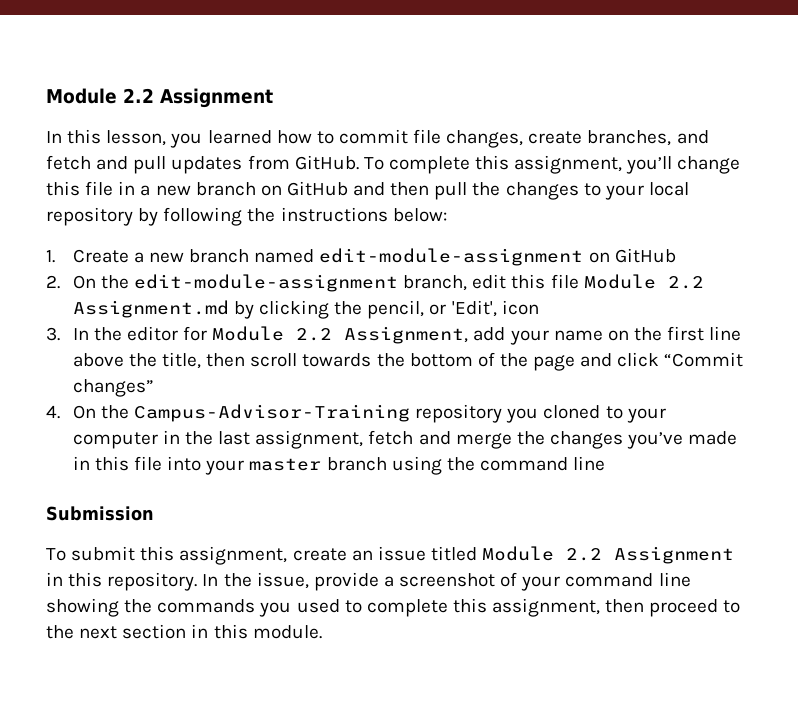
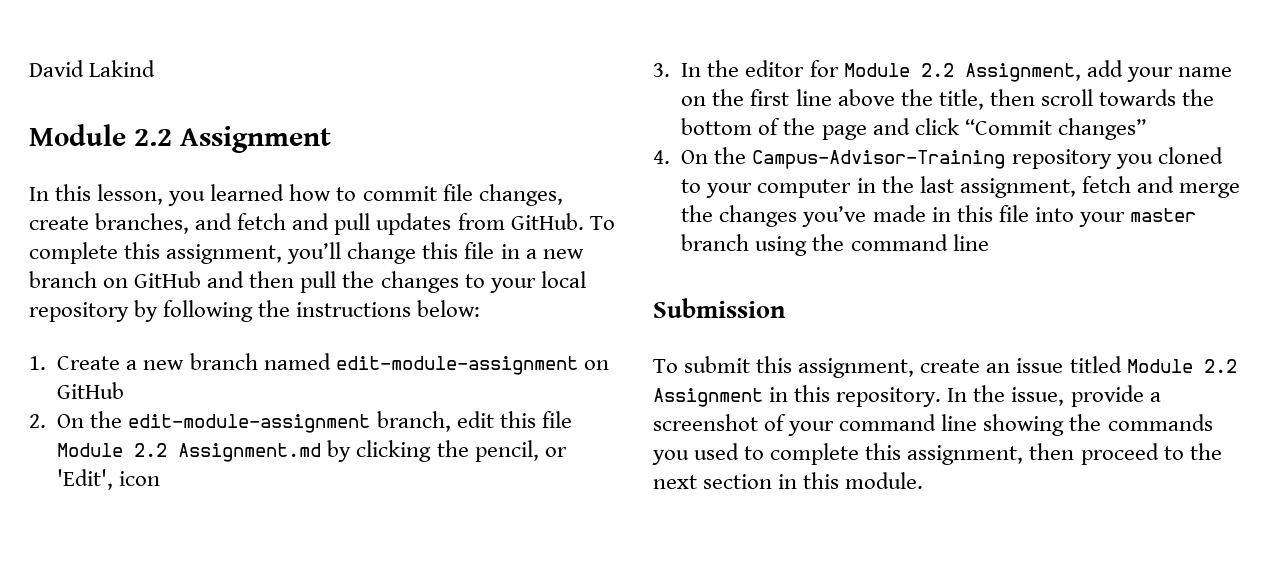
(46, 96) none -> [29,60,156,77] David Lakind //

